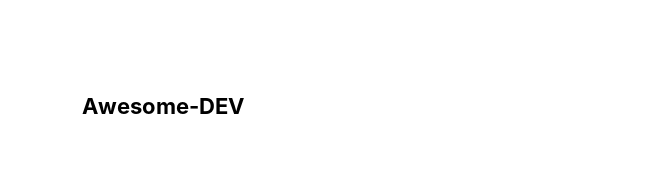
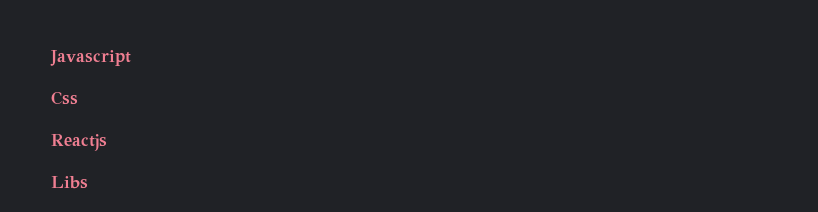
[82,98,244,114] Awesome-DEV -> [50,50,131,66] [51,91,78,105] [51,134,107,151] [51,176,88,189] Javascript // Css // Reactjs // Libs

